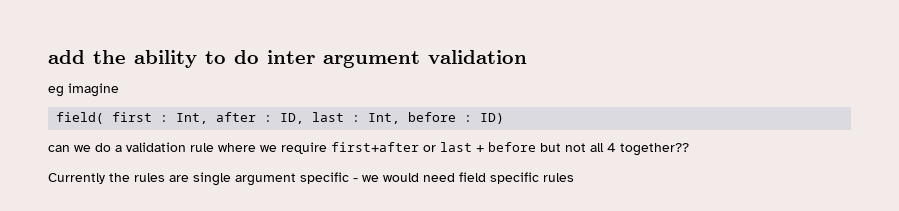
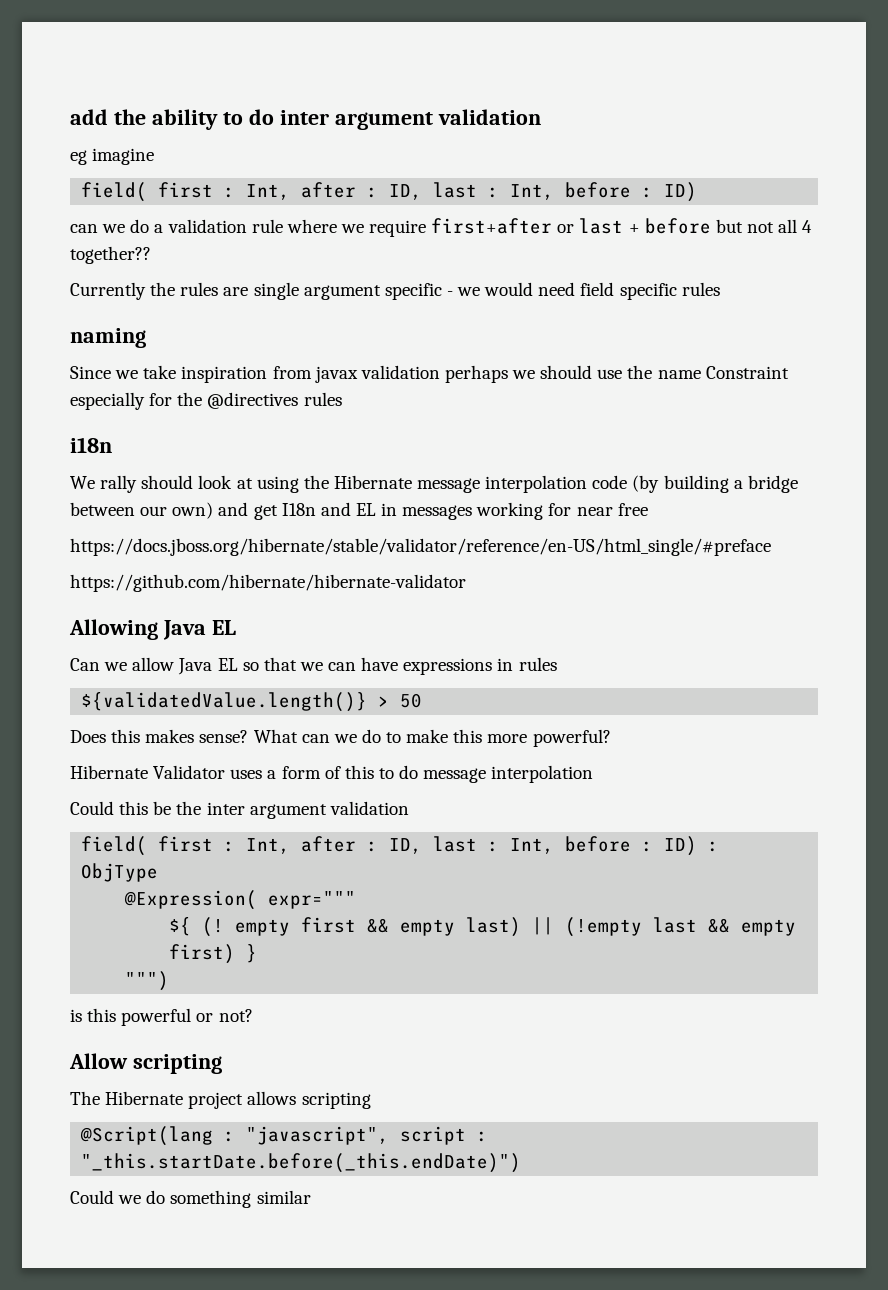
(574, 177) none -> [70,328,146,348] [70,365,789,383] [70,392,342,410] [70,437,112,453] [70,475,798,493] [70,502,648,520] [70,538,771,556] [70,574,466,592] [69,619,236,640] [70,657,557,675] [81,692,423,712] [70,729,611,747] [70,765,594,783] [70,801,409,819] [81,836,720,856] [81,863,159,882] [124,890,357,910] [169,917,797,937] [169,944,258,964] [125,971,170,991] [70,1008,253,1026] [69,1053,222,1074] [70,1091,371,1109] [80,1126,489,1146] [81,1153,522,1173] [70,1190,311,1208] // naming // Since we take inspiration from javax validation perhaps we should use the name Constraint especially for the @directives rules // i18n // We rally should look at using the Hibernate message interpolation code (by building a bridge between our own) and get I18n and EL in messages working for near free // https://docs.jboss.org/hibernate/stable/validator/reference/en-US/html_single/#preface // https://github.com/hibernate/hibernate-validator // Allowing Java EL // Can we allow Java EL so that we can have expressions in rules // ${validatedValue.length()} > 50 // Does this makes sense? What can we do to make this more powerful? // Hibernate Validator uses a form of this to do message interpolation // Could this be the inter argument validation // field( first : Int, after : ID, last : Int, before : ID) : ObjType // @Expression( expr=""" // ${ (! empty first && empty last) || (!empty last && empty first) } // """) // is this powerful or not? // Allow scripting // The Hibernate project allows scripting // @Script(lang : "javascript", script : "_this.startDate.before(_this.endDate)") // Could we do something similar

